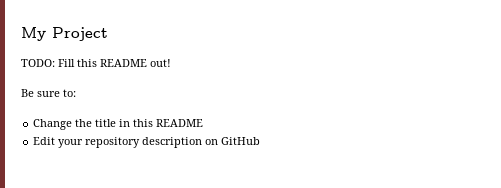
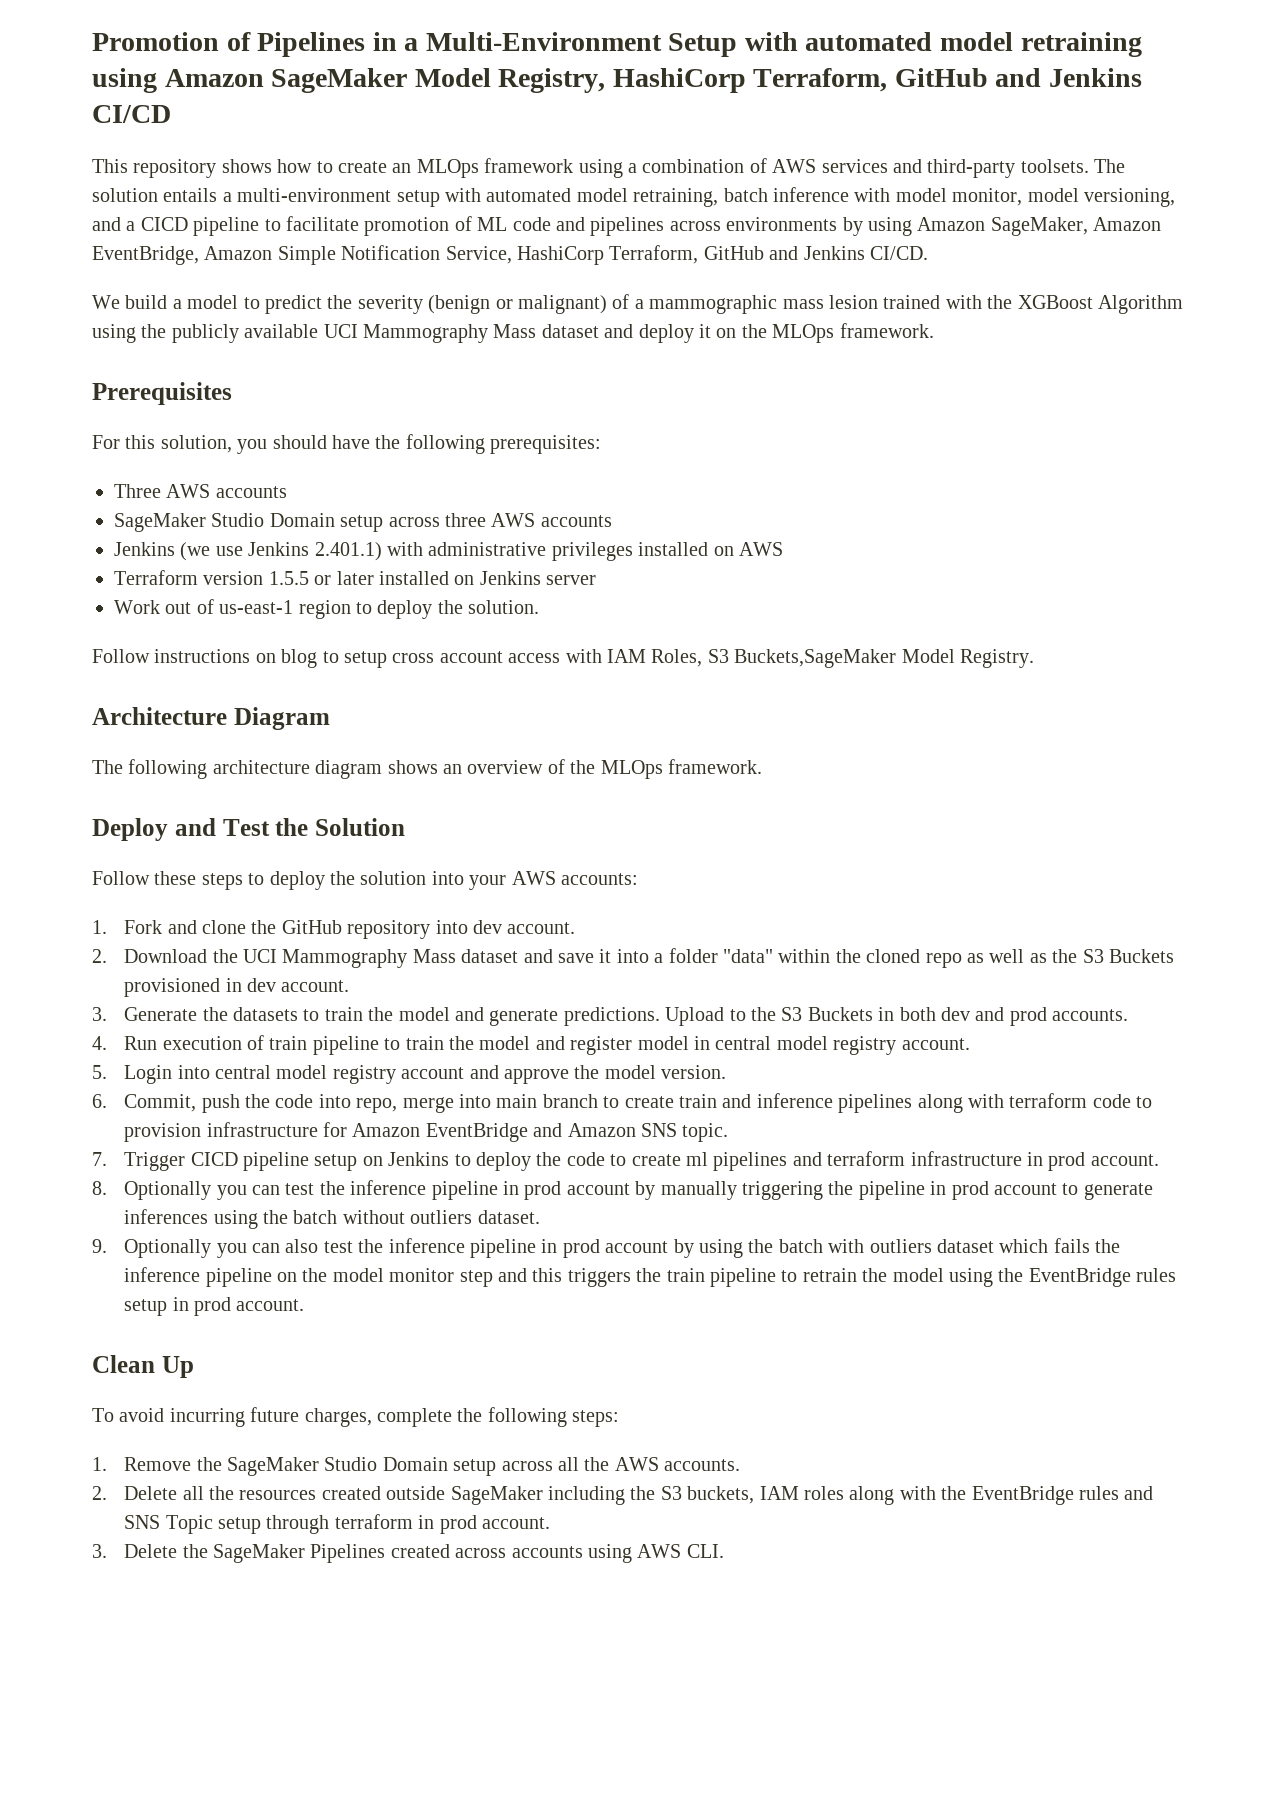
[21,27,108,41] [21,59,171,67] [21,89,76,97] [33,119,204,130] [33,137,261,148] My Project // TODO: Fill this README out! // Be sure to: // Change the title in this README // Edit your repository description on GitHub -> [92,32,1142,57] [92,68,1143,93] [92,105,171,123] [92,158,1126,178] [92,187,1175,207] [92,216,1162,236] [92,245,928,265] [92,294,1183,314] [92,323,934,343] [92,382,232,405] [92,434,602,454] [114,484,287,498] [114,513,612,532] [114,542,783,561] [114,570,597,585] [114,599,540,619] [92,649,1034,668] [92,707,330,730] [92,759,762,779] [92,818,405,841] [92,871,638,890] [92,920,576,939] [92,948,1174,968] [124,978,350,997] [92,1007,1129,1026] [92,1035,970,1055] [92,1065,727,1084] [92,1093,1153,1113] [124,1122,729,1142] [92,1151,1159,1171] [92,1180,1153,1200] [124,1209,540,1229] [92,1238,1121,1258] [124,1267,1177,1287] [124,1297,305,1316] [92,1355,194,1378] [92,1407,620,1427] [92,1457,741,1476] [92,1486,1154,1505] [124,1514,550,1534] [92,1544,724,1563] Promotion of Pipelines in a Multi-Environment Setup with automated model retraining using Amazon SageMaker Model Registry, HashiCorp Terraform, GitHub and Jenkins CI/CD // This repository shows how to create an MLOps framework using a combination of AWS services and third-party toolsets. The solution entails a multi-environment setup with automated model retraining, batch inference with model monitor, model versioning, and a CICD pipeline to facilitate promotion of ML code and pipelines across environments by using Amazon SageMaker, Amazon EventBridge, Amazon Simple Notification Service, HashiCorp Terraform, GitHub and Jenkins CI/CD. // We build a model to predict the severity (benign or malignant) of a mammographic mass lesion trained with the XGBoost Algorithm using the publicly available UCI Mammography Mass dataset and deploy it on the MLOps framework. // Prerequisites // For this solution, you should have the following prerequisites: // Three AWS accounts // SageMaker Studio Domain setup across three AWS accounts // Jenkins (we use Jenkins 2.401.1) with administrative privileges installed on AWS // Terraform version 1.5.5 or later installed on Jenkins server // Work out of us-east-1 region to deploy the solution. // Follow instructions on blog to setup cross account access with IAM Roles, S3 Buckets,SageMaker Model Registry. // Architecture Diagram // The following architecture diagram shows an overview of the MLOps framework. // Deploy and Test the Solution // Follow these steps to deploy the solution into your AWS accounts: // 1. Fork and clone the GitHub repository into dev account. // 2. Download the UCI Mammography Mass dataset and save it into a folder "data" within the cloned repo as well as the S3 Buckets provisioned in dev account. // 3. Generate the datasets to train the model and generate predictions. Upload to the S3 Buckets in both dev and prod accounts. // 4. Run execution of train pipeline to train the model and register model in central model registry account. // 5. Login into central model registry account and approve the model version. // 6. Commit, push the code into repo, merge into main branch to create train and inference pipelines along with terraform code to provision infrastructure for Amazon EventBridge and Amazon SNS topic. // 7. Trigger CICD pipeline setup on Jenkins to deploy the code to create ml pipelines and terraform infrastructure in prod account. // 8. Optionally you can test the inference pipeline in prod account by manually triggering the pipeline in prod account to generate inferences using the batch without outliers dataset. // 9. Optionally you can also test the inference pipeline in prod account by using the batch with outliers dataset which fails the inference pipeline on the model monitor step and this triggers the train pipeline to retrain the model using the EventBridge rules setup in prod account. // Clean Up // To avoid incurring future charges, complete the following steps: // 1. Remove the SageMaker Studio Domain setup across all the AWS accounts. // 2. Delete all the resources created outside SageMaker including the S3 buckets, IAM roles along with the EventBridge rules and SNS Topic setup through terraform in prod account. // 3. Delete the SageMaker Pipelines created across accounts using AWS CLI.

